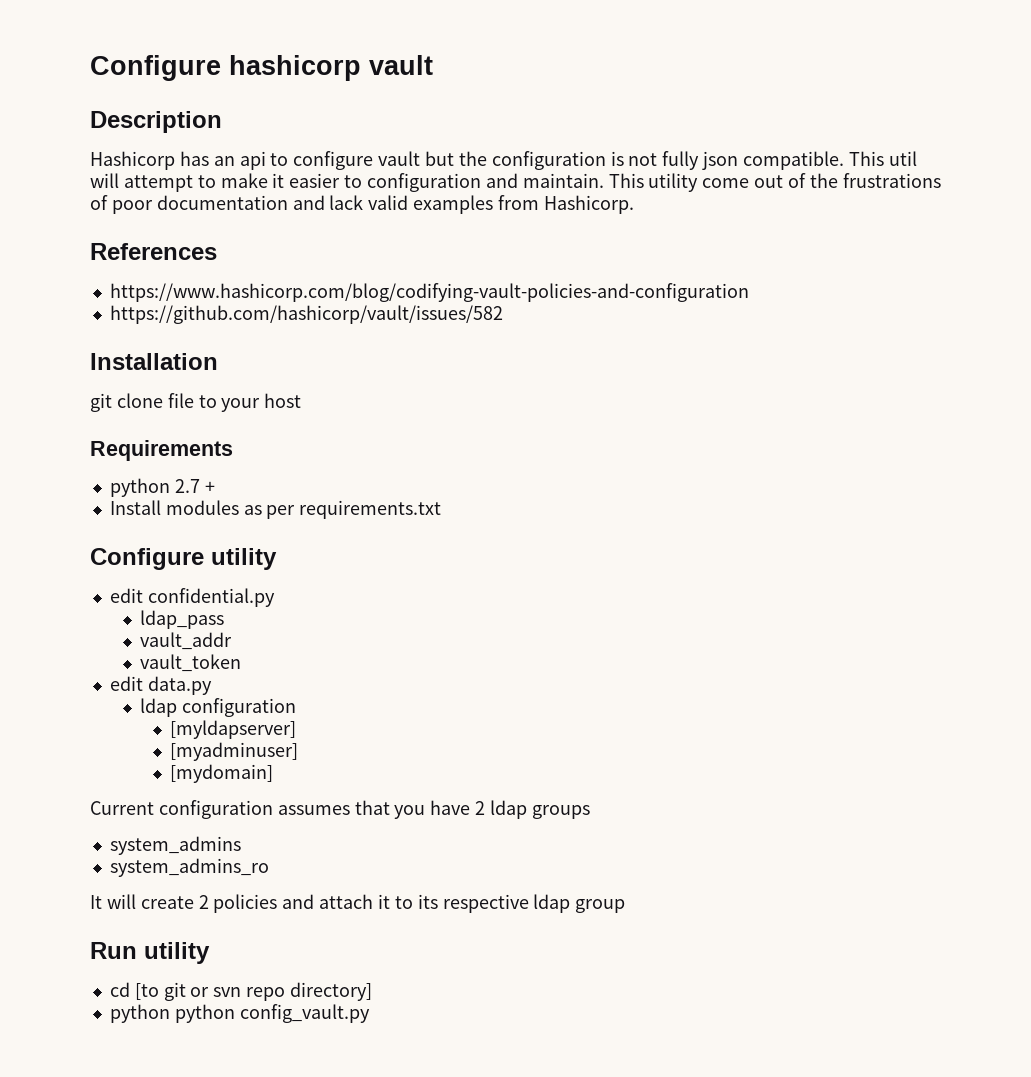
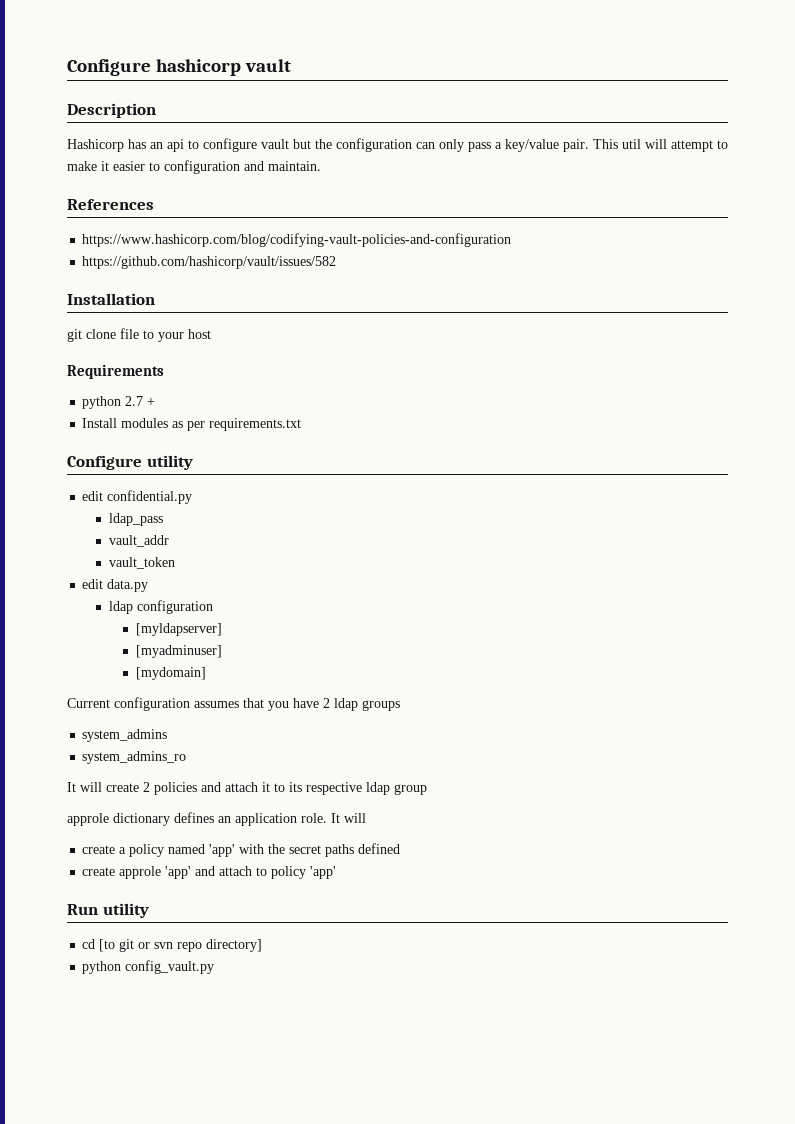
[610,151,845,170] is not fully json compatible. -> [416,139,589,152] can only pass a key/value pair.
[608,173,941,192] [90,195,634,214] This utility come out of the frustrations of poor documentation and lack valid examples from Hashicorp. -> (321, 166) none
(626, 906) none -> [67,812,366,826] [82,843,401,857] [82,866,337,879] // approle dictionary defines an application role. It will // create a policy named 'app' with the secret paths defined // create approle 'app' and attach to policy 'app'
[174,1004,235,1023] python -> (122, 967) none

